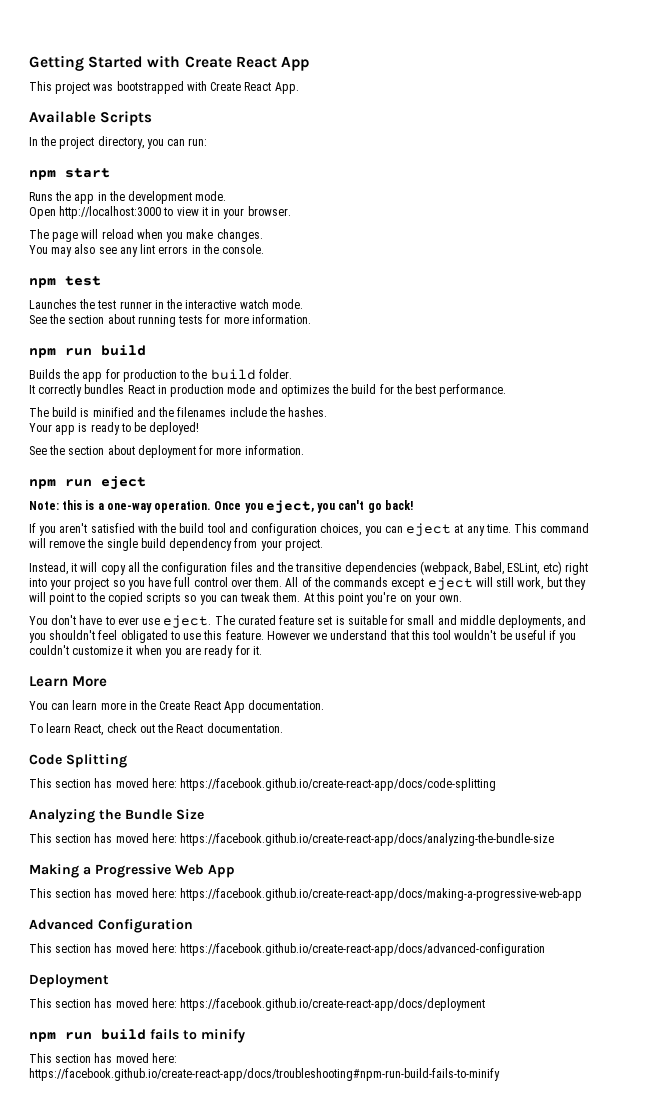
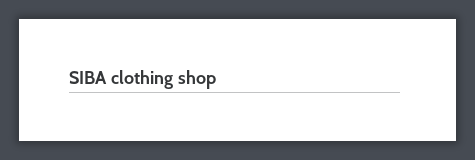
[29,55,309,71] [29,81,299,94] [29,111,153,126] [29,136,208,149] [29,168,110,180] [29,191,227,204] [29,206,291,219] [29,229,263,242] [29,244,265,257] [29,276,101,288] [29,299,303,309] [29,314,311,327] [29,345,146,358] [29,369,292,382] [29,384,507,397] [29,407,328,417] [29,422,200,435] [29,445,304,458] [29,476,146,490] [29,500,413,513] [29,523,590,536] [29,538,323,551] [29,561,588,575] [29,577,586,590] [29,592,463,605] [29,615,587,628] [29,630,577,643] [29,645,262,658] [29,676,108,687] [29,700,325,713] [29,723,283,736] [29,754,127,768] [29,778,497,791] [29,809,204,823] [29,833,555,846] [29,864,235,878] [29,888,583,901] [29,919,193,933] [29,943,546,956] [29,974,109,988] [29,998,486,1011] [29,1029,245,1043] [29,1053,177,1063] [29,1068,500,1081] Getting Started with Create React App // This project was bootstrapped with Create React App. // Available Scripts // In the project directory, you can run: // npm start // Runs the app in the development mode. // Open http://localhost:3000 to view it in your browser. // The page will reload when you make changes. // You may also see any lint errors in the console. // npm test // Launches the test runner in the interactive watch mode. // See the section about running tests for more information. // npm run build // Builds the app for production to the build folder. // It correctly bundles React in production mode and optimizes the build for the best performance. // The build is minified and the filenames include the hashes. // Your app is ready to be deployed! // See the section about deployment for more information. // npm run eject // Note: this is a one-way operation. Once you eject, you can't go back! // If you aren't satisfied with the build tool and configuration choices, you can eject at any time. This command will remove the single build dependency from your project. // Instead, it will copy all the configuration files and the transitive dependencies (webpack, Babel, ESLint, etc) right into your project so you have full control over them. All of the commands except eject will still work, but they will point to the copied scripts so you can tweak them. At this point you're on your own. // You don't have to ever use eject. The curated feature set is suitable for small and middle deployments, and you shouldn't feel obligated to use this feature. However we understand that this tool wouldn't be useful if you couldn't customize it when you are ready for it. // Learn More // You can learn more in the Create React App documentation. // To learn React, check out the React documentation. // Code Splitting // This section has moved here: https://facebook.github.io/create-react-app/docs/code-splitting // Analyzing the Bundle Size // This section has moved here: https://facebook.github.io/create-react-app/docs/analyzing-the-bundle-size // Making a Progressive Web App // This section has moved here: https://facebook.github.io/create-react-app/docs/making-a-progressive-web-app // Advanced Configuration // This section has moved here: https://facebook.github.io/create-react-app/docs/advanced-configuration // Deployment // This section has moved here: https://facebook.github.io/create-react-app/docs/deployment // npm run build fails to minify // This section has moved here: https://facebook.github.io/create-react-app/docs/troubleshooting#npm-run-build-fails-to-minify -> [69,70,216,89] SIBA clothing shop

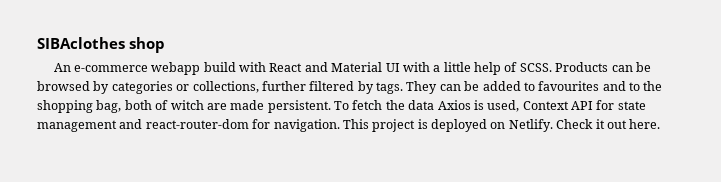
[69,70,173,89] SIBA clothing -> [37,37,125,49] SIBAclothes
(216, 79) none -> [53,62,651,75] [37,81,663,94] [37,100,646,113] [37,119,661,132] // An e-commerce webapp build with React and Material UI with a little help of SCSS. Products can be browsed by categories or collections, further filtered by tags. They can be added to favourites and to the shopping bag, both of witch are made persistent. To fetch the data Axios is used, Context API for state management and react-router-dom for navigation. This project is deployed on Netlify. Check it out here.

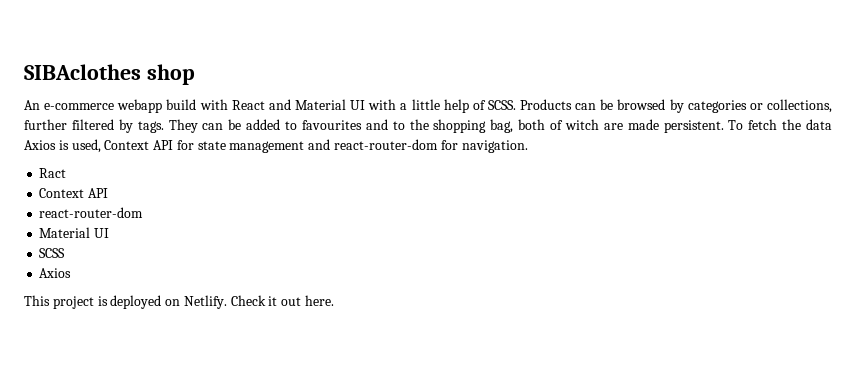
(340, 125) none -> [39,168,67,178] [39,188,109,198] [39,207,144,218] [39,227,110,238] [39,248,66,258] [39,268,72,278] // Ract // Context API // react-router-dom // Material UI // SCSS // Axios //

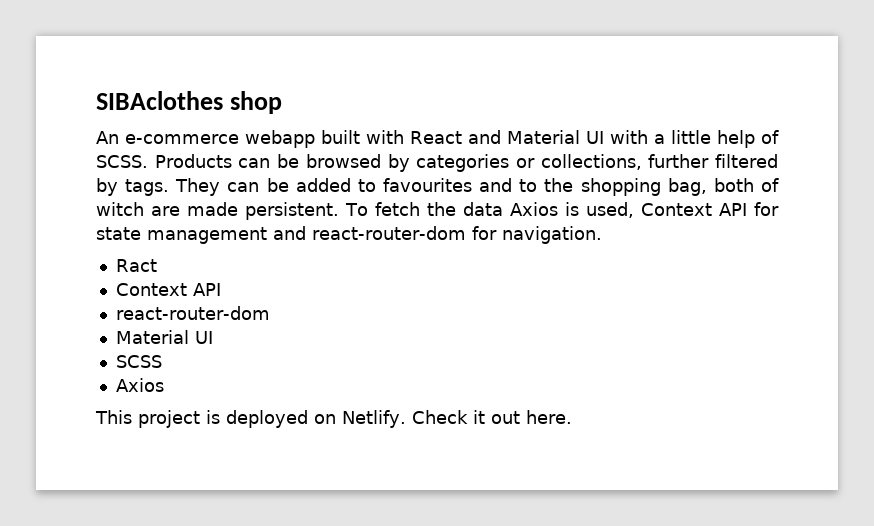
[166,99,197,110] build -> [321,130,361,144] built

